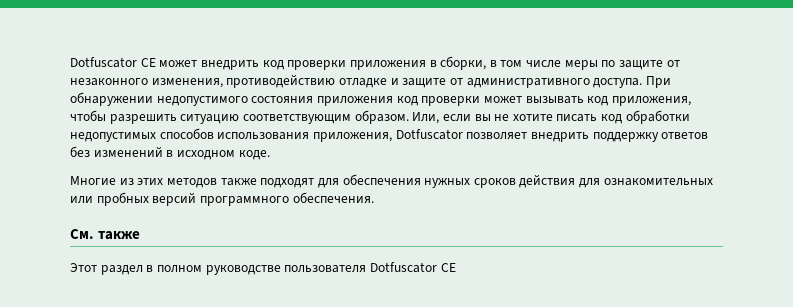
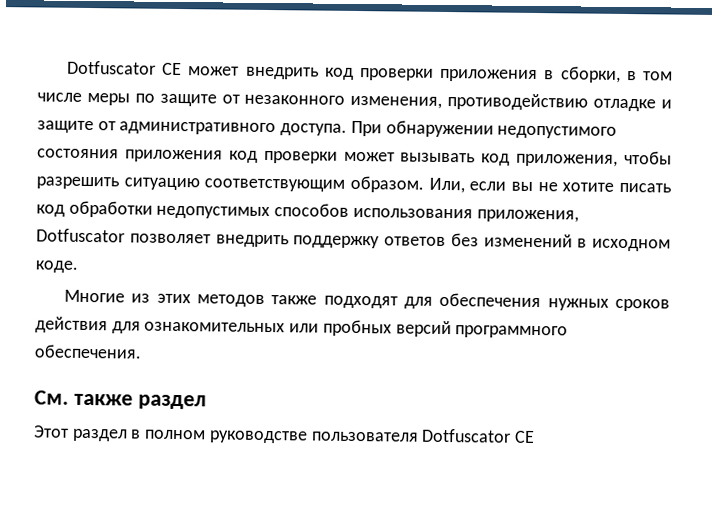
(141, 235) none -> [137,394,207,410] раздел

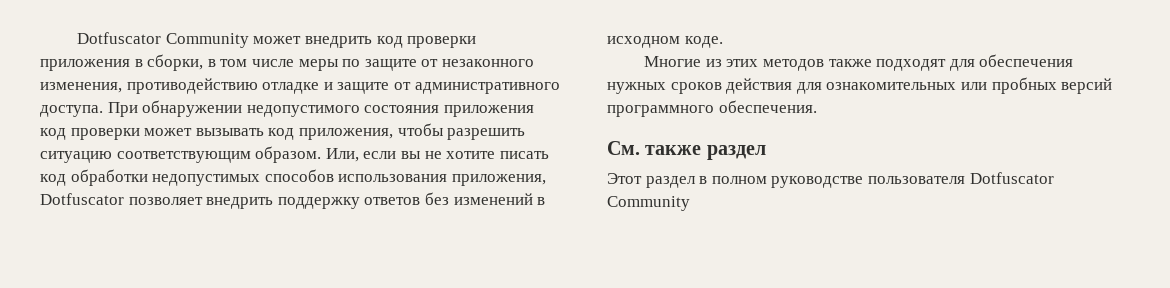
[67,60,183,76] Dotfuscator CE -> [77,32,249,48] Dotfuscator Community
[514,430,536,444] CE -> [607,196,690,211] Community

